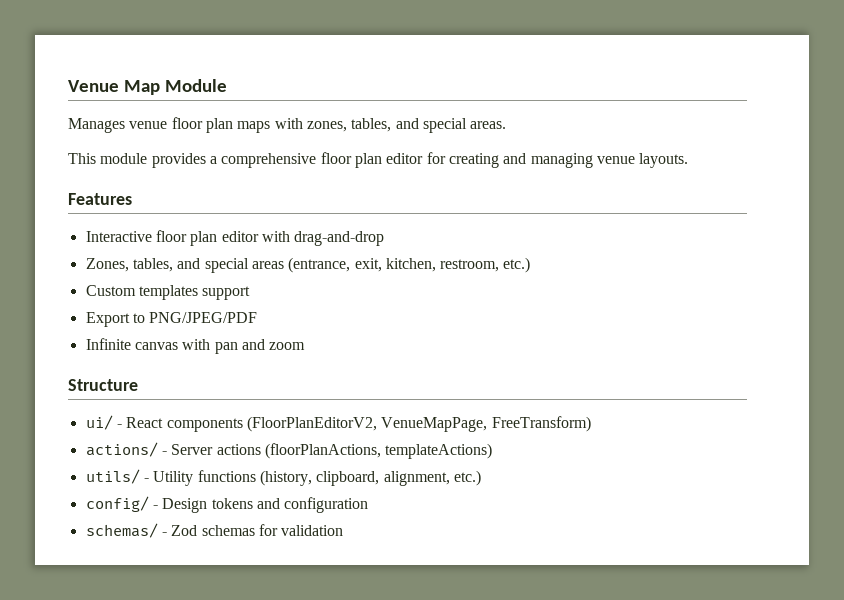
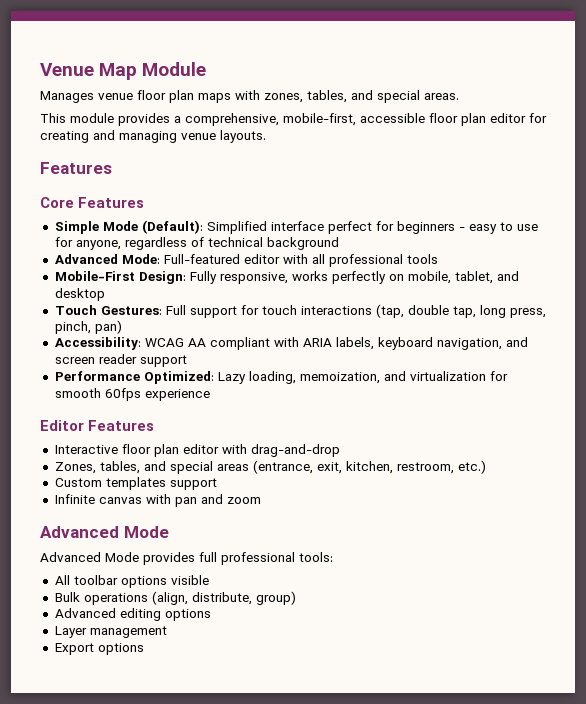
[221,153,317,168] comprehensive -> [185,113,425,126] comprehensive, mobile-first, accessible
(132, 199) none -> [40,197,145,208] [54,220,538,234] [54,237,339,250] [54,254,438,267] [54,271,519,284] [54,288,105,301] [54,304,546,318] [54,320,122,334] [54,337,528,350] [54,354,187,367] [54,371,508,384] [54,388,210,401] [40,420,155,431] // Core Features // Simple Mode (Default): Simplified interface perfect for beginners - easy to use for anyone, regardless of technical background // Advanced Mode: Full-featured editor with all professional tools // Mobile-First Design: Fully responsive, works perfectly on mobile, tablet, and desktop // Touch Gestures: Full support for touch interactions (tap, double tap, long press, pinch, pan) // Accessibility: WCAG AA compliant with ARIA labels, keyboard navigation, and screen reader support // Performance Optimized: Lazy loading, memoization, and virtualization for smooth 60fps experience // Editor Features
[85,312,258,327] // Export to PNG/JPEG/PDF -> (217, 484) none
[68,379,138,391] [85,415,591,432] [85,442,493,459] [85,469,481,486] [85,496,369,513] [85,523,344,538] Structure // ui/ - React components (FloorPlanEditorV2, VenueMapPage, FreeTransform) // actions/ - Server actions (floorPlanActions, templateActions) // utils/ - Utility functions (history, clipboard, alignment, etc.) // config/ - Design tokens and configuration // schemas/ - Zod schemas for validation -> [40,526,169,538] [40,552,333,565] [54,575,209,588] [54,591,296,605] [54,608,211,621] [54,626,167,638] [54,643,144,655] Advanced Mode // Advanced Mode provides full professional tools: // All toolbar options visible // Bulk operations (align, distribute, group) // Advanced editing options // Layer management // Export options

